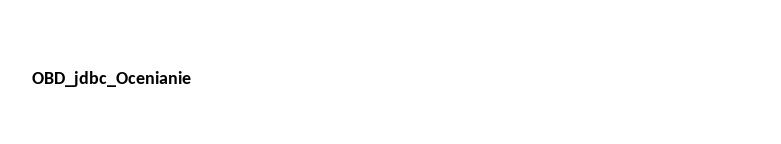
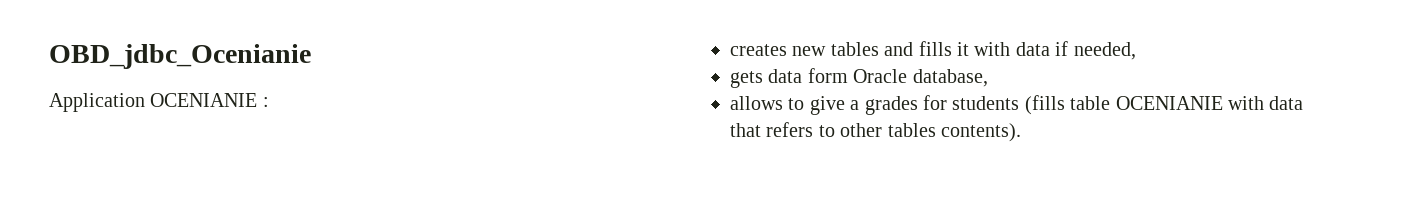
(191, 79) none -> [49,93,269,112] [730,41,1136,60] [730,68,988,88] [730,95,1304,115] [730,122,1021,142] // Application OCENIANIE : // creates new tables and fills it with data if needed, // gets data form Oracle database, // allows to give a grades for students (fills table OCENIANIE with data that refers to other tables contents).

